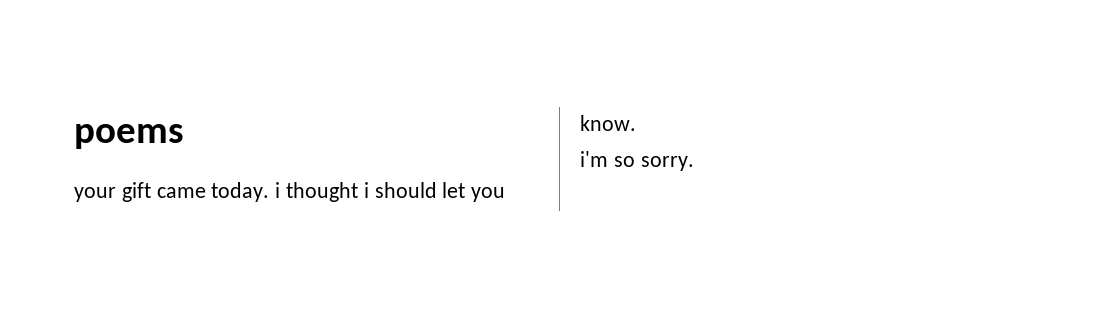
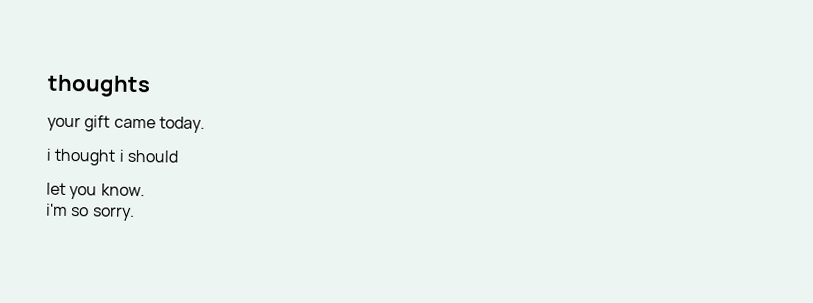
[74,124,184,149] poems -> [47,74,151,98] thoughts
(270, 192) none -> (205, 124) //
(437, 190) none -> (178, 156) //

